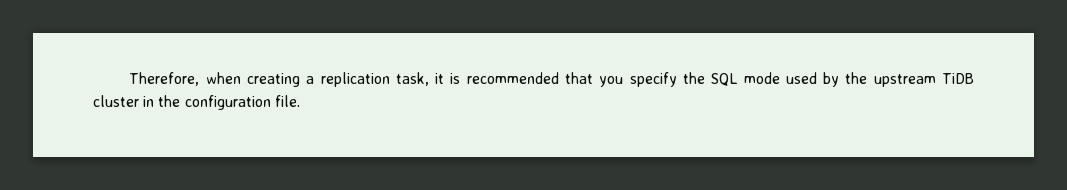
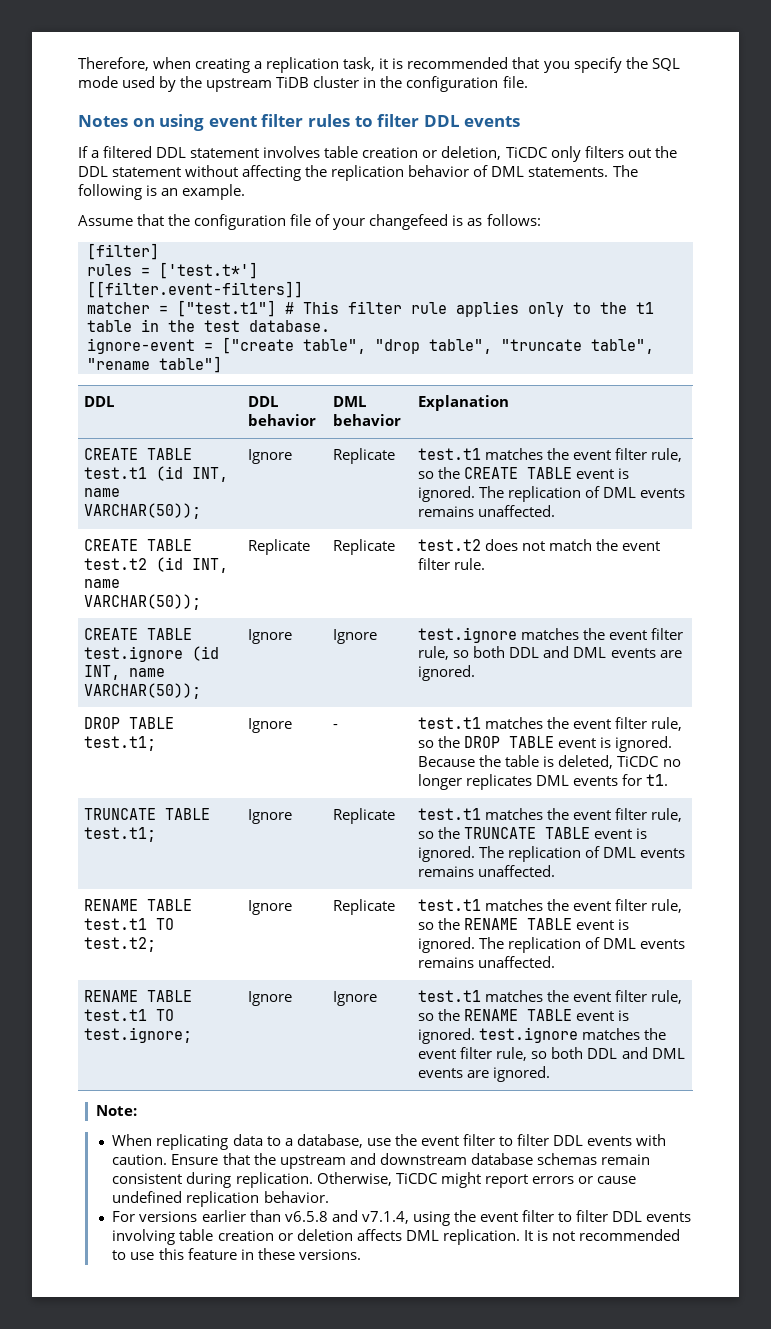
(300, 101) none -> [78,114,521,131] [78,146,677,162] [78,165,638,181] [78,184,246,200] [78,214,541,230] [87,243,159,260] [87,262,258,279] [87,281,303,298] [87,300,654,317] [87,319,330,332] [87,337,654,354] [87,356,222,373] [84,396,115,407] [248,396,279,407] [248,414,317,426] [333,396,367,407] [333,414,402,426] [418,395,510,411] [84,448,193,460] [84,466,229,482] [84,488,121,497] [84,503,202,519] [248,449,293,464] [333,448,396,464] [418,448,683,462] [418,467,630,479] [418,486,686,502] [418,505,556,517] [84,539,193,551] [84,557,229,573] [84,579,121,588] [84,594,202,610] [248,539,311,555] [333,539,396,555] [418,539,661,551] [418,558,486,570] [84,628,193,640] [84,646,220,662] [84,665,166,680] [84,683,202,699] [248,629,293,644] [333,629,378,644] [418,627,684,643] [418,646,682,660] [418,665,476,681] [84,717,175,729] [84,736,157,751] [248,718,293,733] [333,724,339,729] [418,717,683,731] [418,736,673,752] [418,755,681,769] [418,774,669,790] [84,808,211,820] [84,827,157,842] [248,809,293,824] [333,808,396,824] [418,808,683,822] [418,827,648,839] [418,846,686,862] [418,865,556,877] [84,899,193,911] [84,918,175,930] [84,937,157,952] [248,900,293,915] [333,899,396,915] [418,899,683,913] [418,918,630,930] [418,937,686,953] [418,956,556,968] [84,990,193,1002] [84,1009,175,1021] [84,1027,193,1043] [248,991,293,1006] [333,991,378,1006] [418,990,683,1004] [418,1009,630,1021] [418,1027,667,1044] [418,1047,685,1061] [418,1066,551,1082] [95,1105,137,1116] [112,1134,667,1150] [112,1153,650,1169] [112,1172,636,1188] [112,1191,329,1207] [112,1210,692,1226] [112,1229,680,1245] [112,1248,361,1260] // Notes on using event filter rules to filter DDL events // If a filtered DDL statement involves table creation or deletion, TiCDC only filters out the DDL statement without affecting the replication behavior of DML statements. The following is an example. // Assume that the configuration file of your changefeed is as follows: // [filter] // rules = ['test.t*'] // [[filter.event-filters]] // matcher = ["test.t1"] # This filter rule applies only to the t1 table in the test database. // ignore-event = ["create table", "drop table", "truncate table", "rename table"] // DDL | DDL behavior | DML behavior | Explanation // CREATE TABLE test.t1 (id INT, name VARCHAR(50)); | Ignore | Replicate | test.t1 matches the event filter rule, so the CREATE TABLE event is ignored. The replication of DML events remains unaffected. // CREATE TABLE test.t2 (id INT, name VARCHAR(50)); | Replicate | Replicate | test.t2 does not match the event filter rule. // CREATE TABLE test.ignore (id INT, name VARCHAR(50)); | Ignore | Ignore | test.ignore matches the event filter rule, so both DDL and DML events are ignored. // DROP TABLE test.t1; | Ignore | - | test.t1 matches the event filter rule, so the DROP TABLE event is ignored. Because the table is deleted, TiCDC no longer replicates DML events for t1. // TRUNCATE TABLE test.t1; | Ignore | Replicate | test.t1 matches the event filter rule, so the TRUNCATE TABLE event is ignored. The replication of DML events remains unaffected. // RENAME TABLE test.t1 TO test.t2; | Ignore | Replicate | test.t1 matches the event filter rule, so the RENAME TABLE event is ignored. The replication of DML events remains unaffected. // RENAME TABLE test.t1 TO test.ignore; | Ignore | Ignore | test.t1 matches the event filter rule, so the RENAME TABLE event is ignored. test.ignore matches the event filter rule, so both DDL and DML events are ignored. // Note: // When replicating data to a database, use the event filter to filter DDL events with caution. Ensure that the upstream and downstream database schemas remain consistent during replication. Otherwise, TiCDC might report errors or cause undefined replication behavior. // For versions earlier than v6.5.8 and v7.1.4, using the event filter to filter DDL events involving table creation or deletion affects DML replication. It is not recommended to use this feature in these versions.

